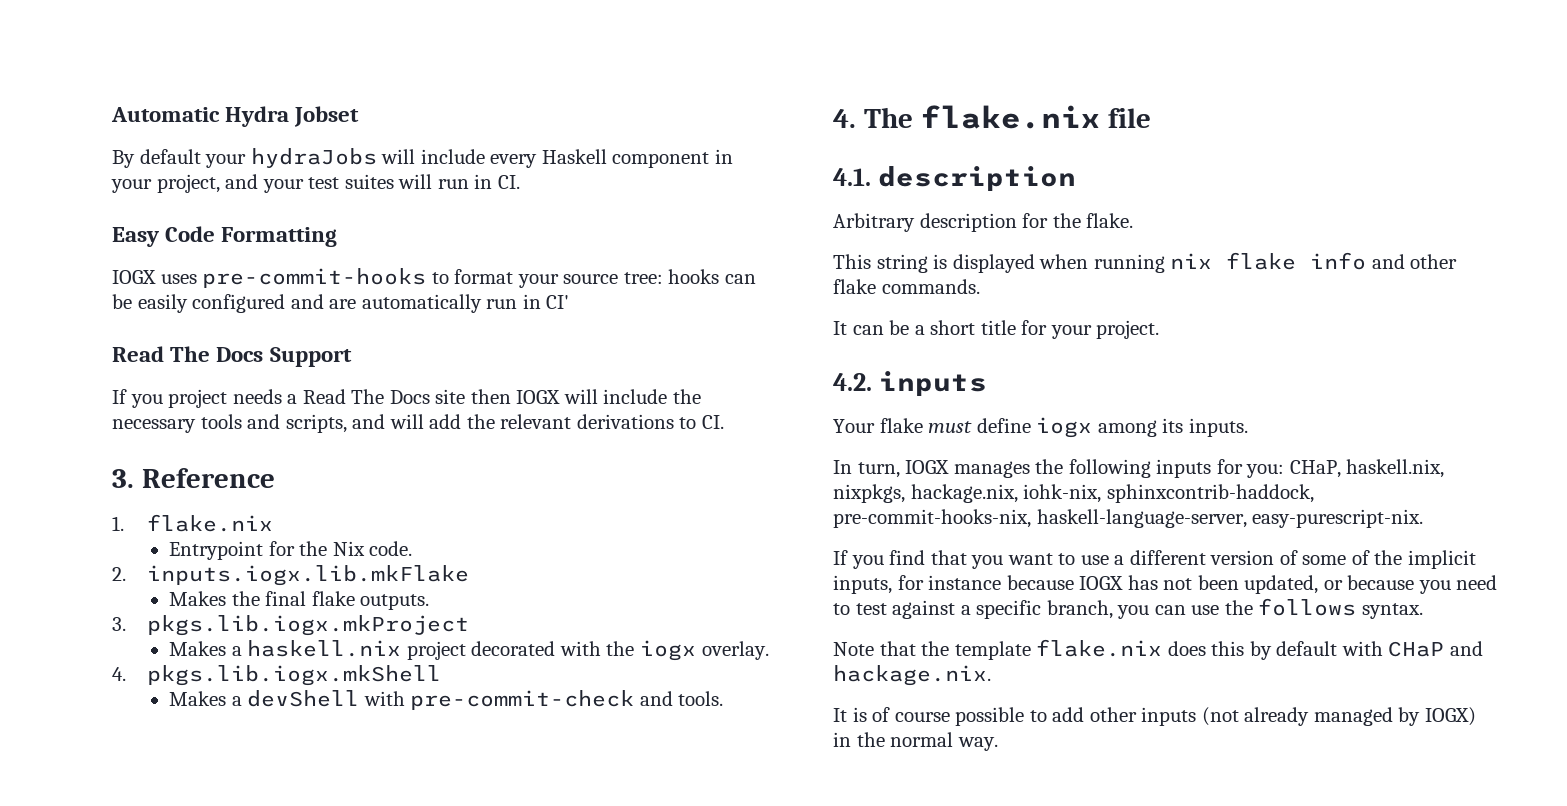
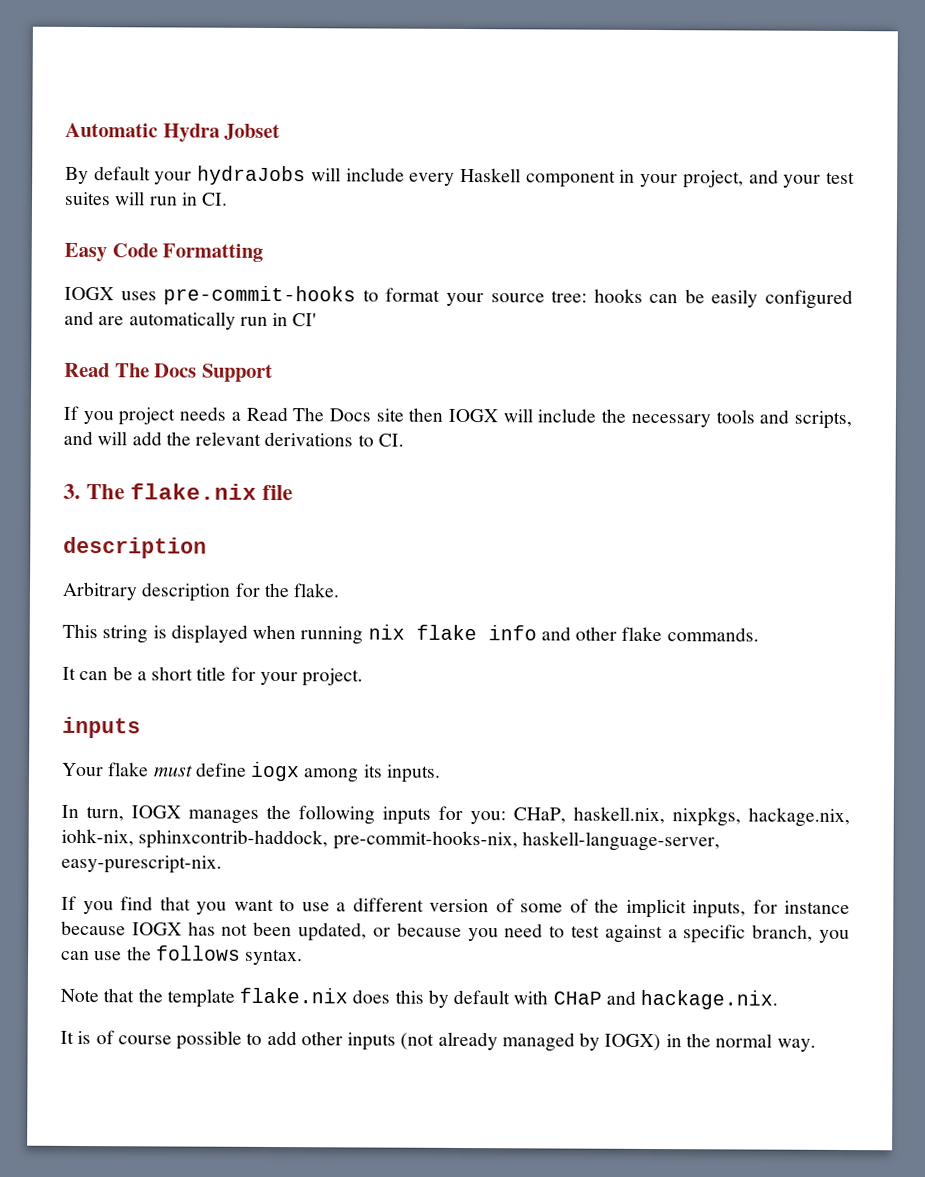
[141,468,275,488] [112,514,273,532] [169,541,413,560] [112,565,469,586] [169,591,430,610] [112,615,469,636] [169,640,769,661] [112,665,441,686] [169,690,724,710] [833,109,856,128] Reference // 1. flake.nix // Entrypoint for the Nix code. // 2. inputs.iogx.lib.mkFlake // Makes the final flake outputs. // 3. pkgs.lib.iogx.mkProject // Makes a haskell.nix project decorated with the iogx overlay. // 4. pkgs.lib.iogx.mkShell // Makes a devShell with pre-commit-check and tools. // 4. -> (81, 491) none
[833,168,871,186] 4.1. -> (294, 492) none
[833,373,872,391] 4.2. -> (364, 677) none

